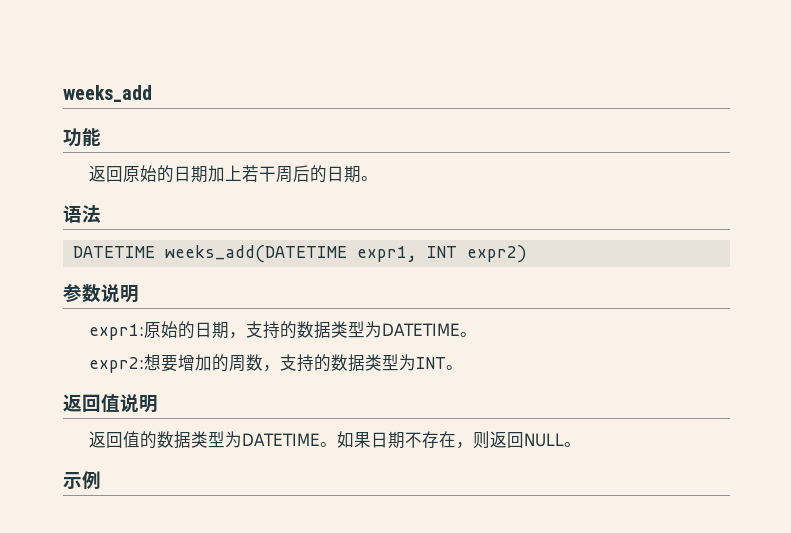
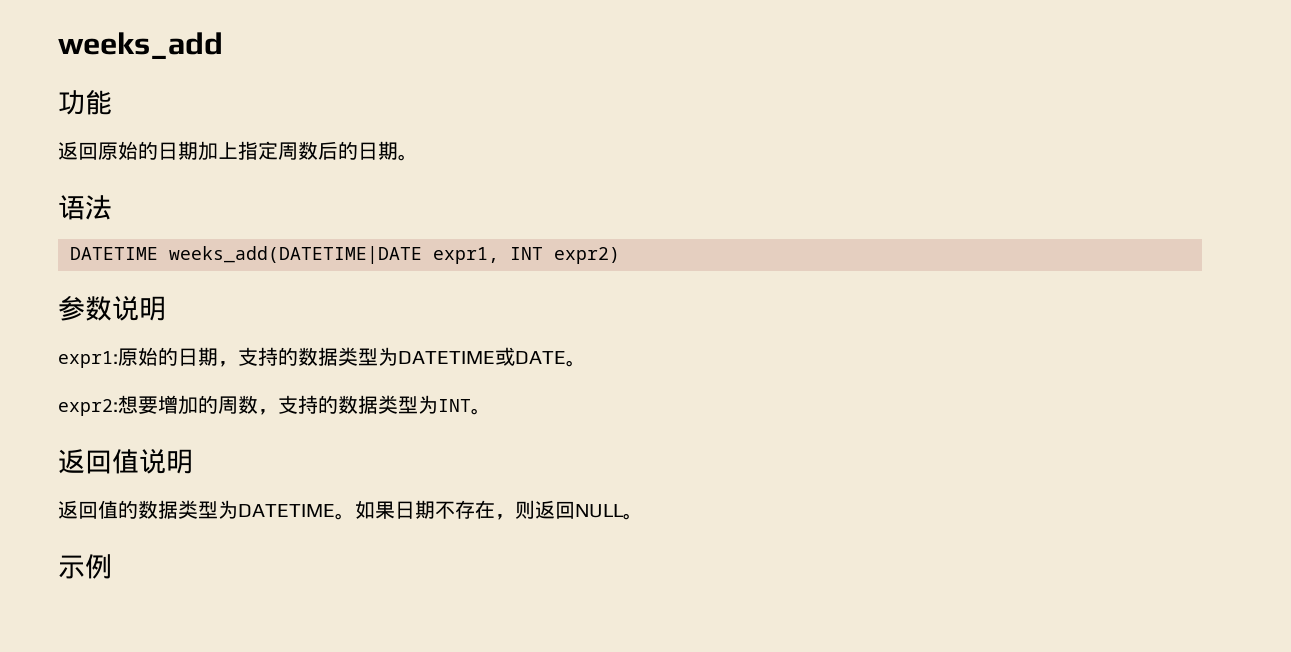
[241,165,293,183] 若干周 -> [238,141,318,160] 指定周数
[164,245,347,263] weeks_add(DATETIME -> [169,246,422,264] weeks_add(DATETIME|DATE
(460, 329) none -> [495,347,566,366] 或DATE

